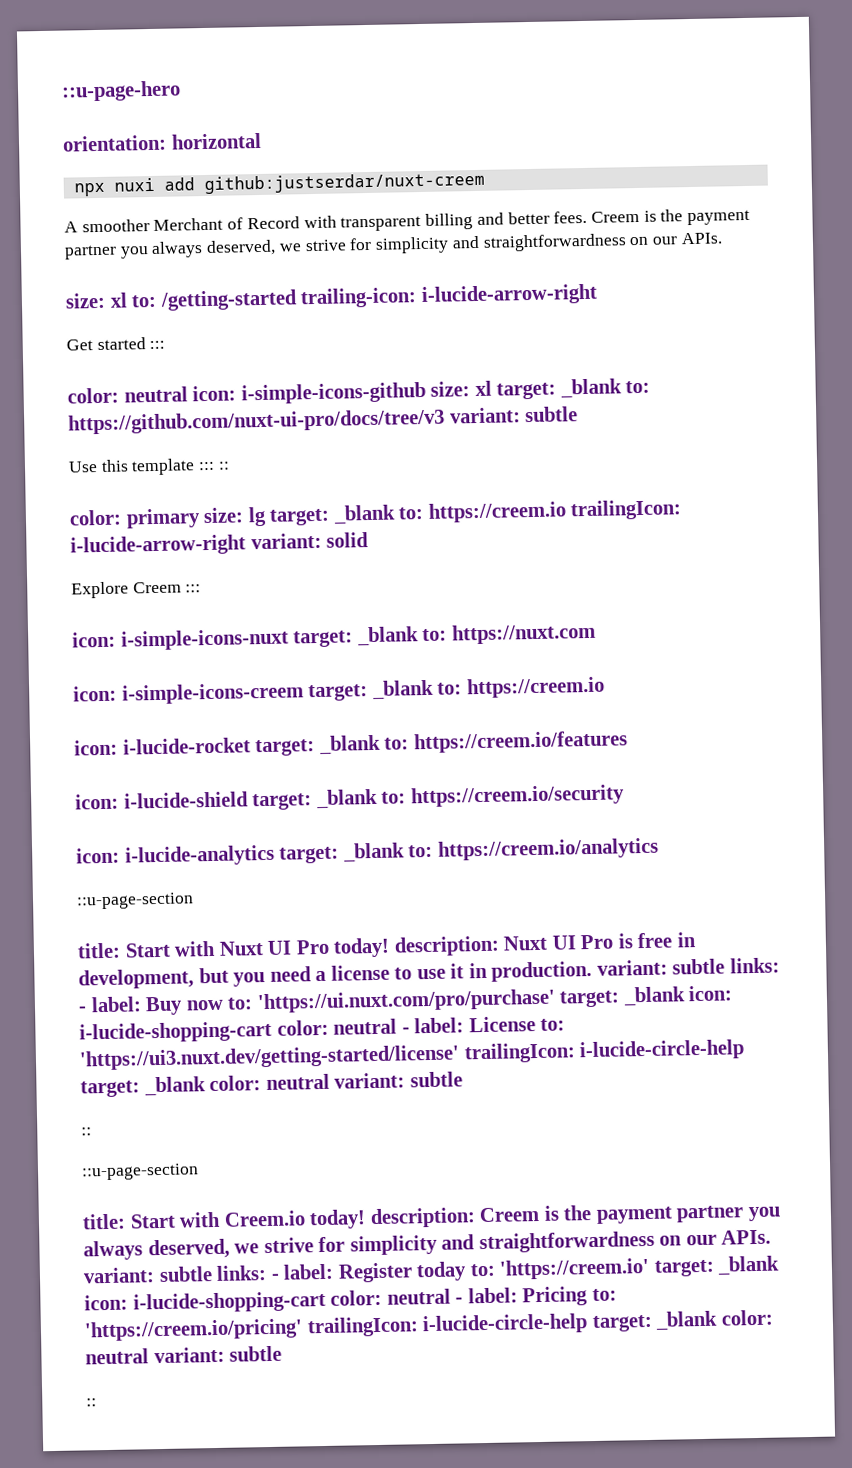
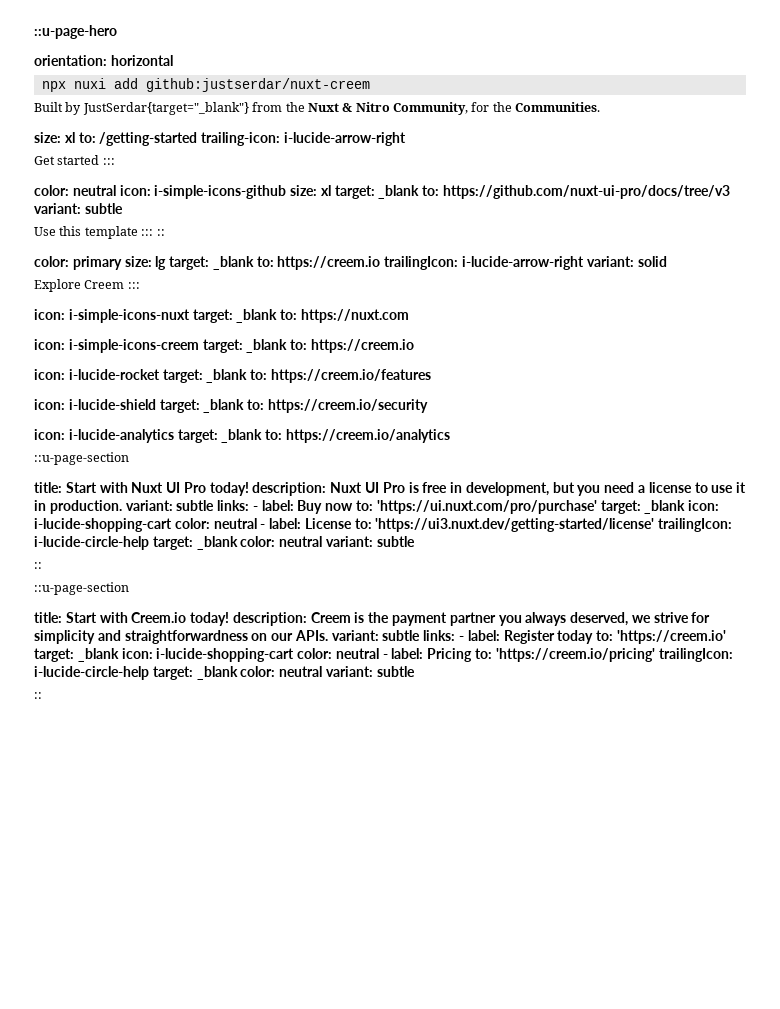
[64,209,751,233] [64,232,722,260] A smoother Merchant of Record with transparent billing and better fees. Creem is the payment partner you always deserved, we strive for simplicity and straightforwardness on our APIs. -> [34,102,601,115] Built by JustSerdar{target="_blank"} from the Nuxt & Nitro Community, for the Communities.

